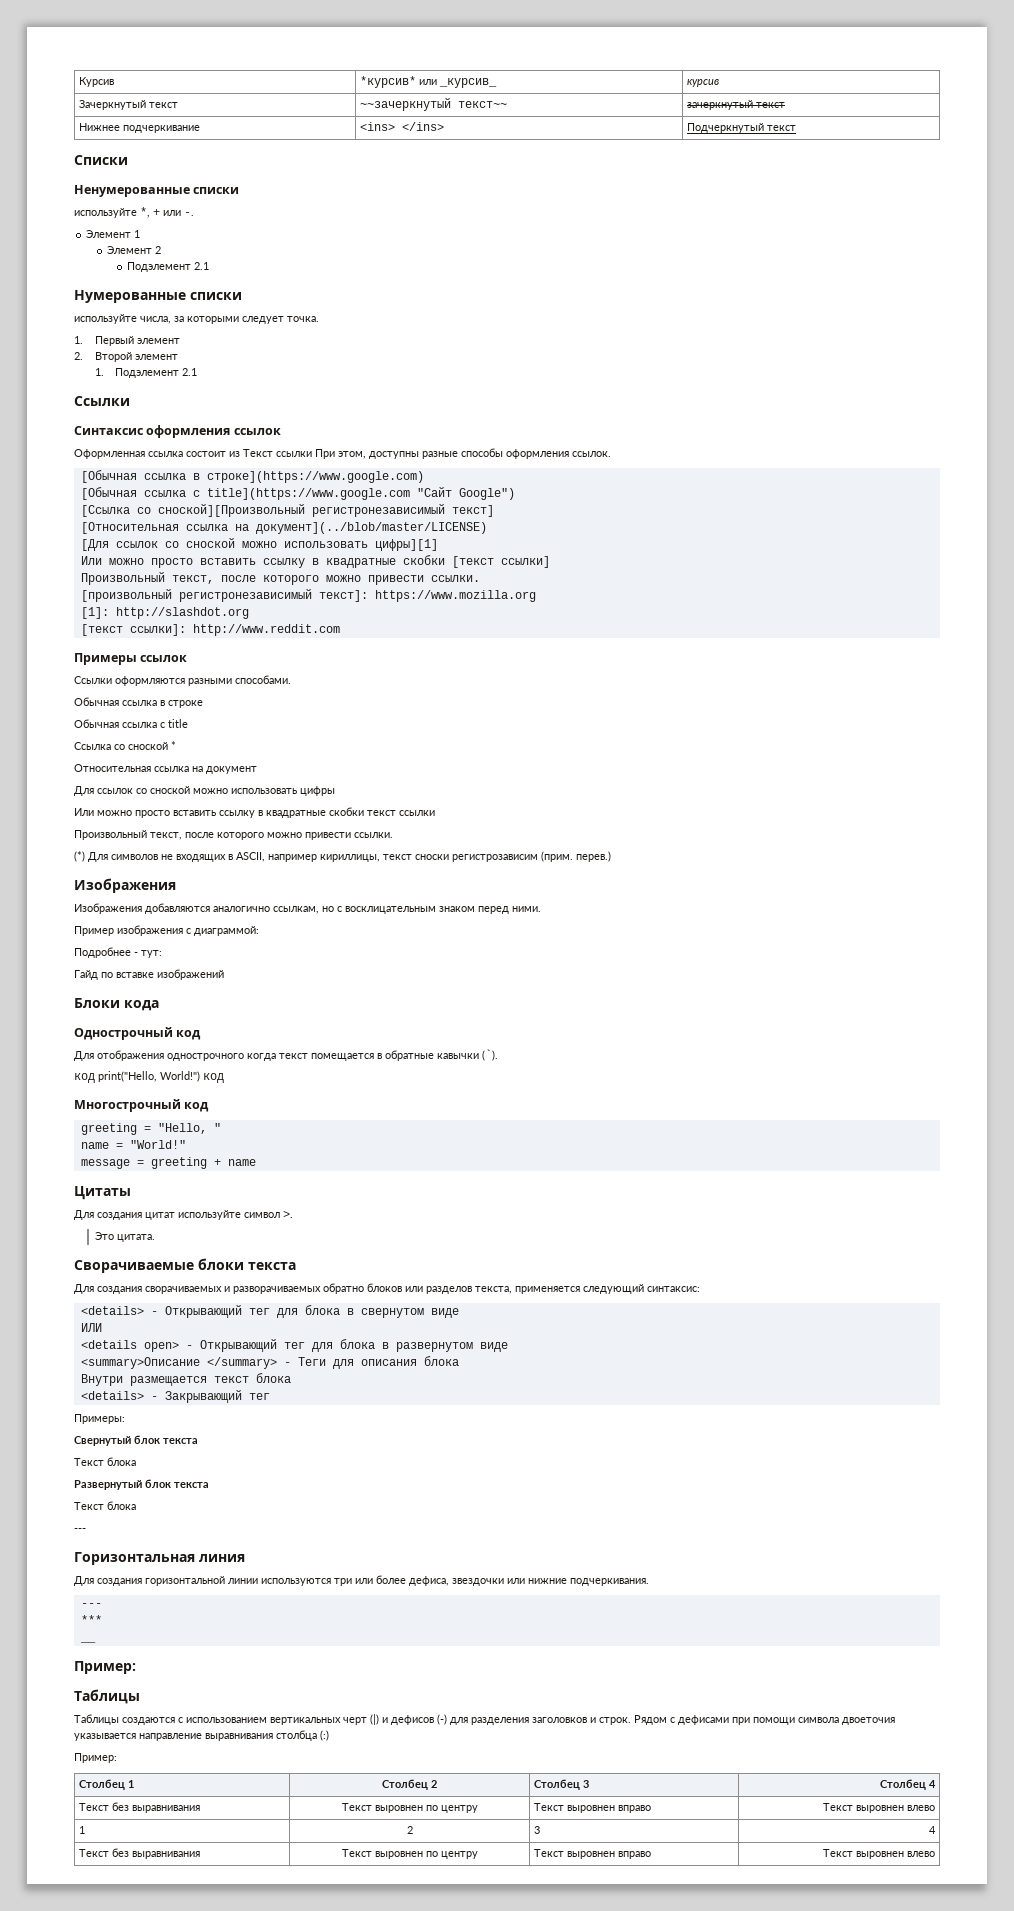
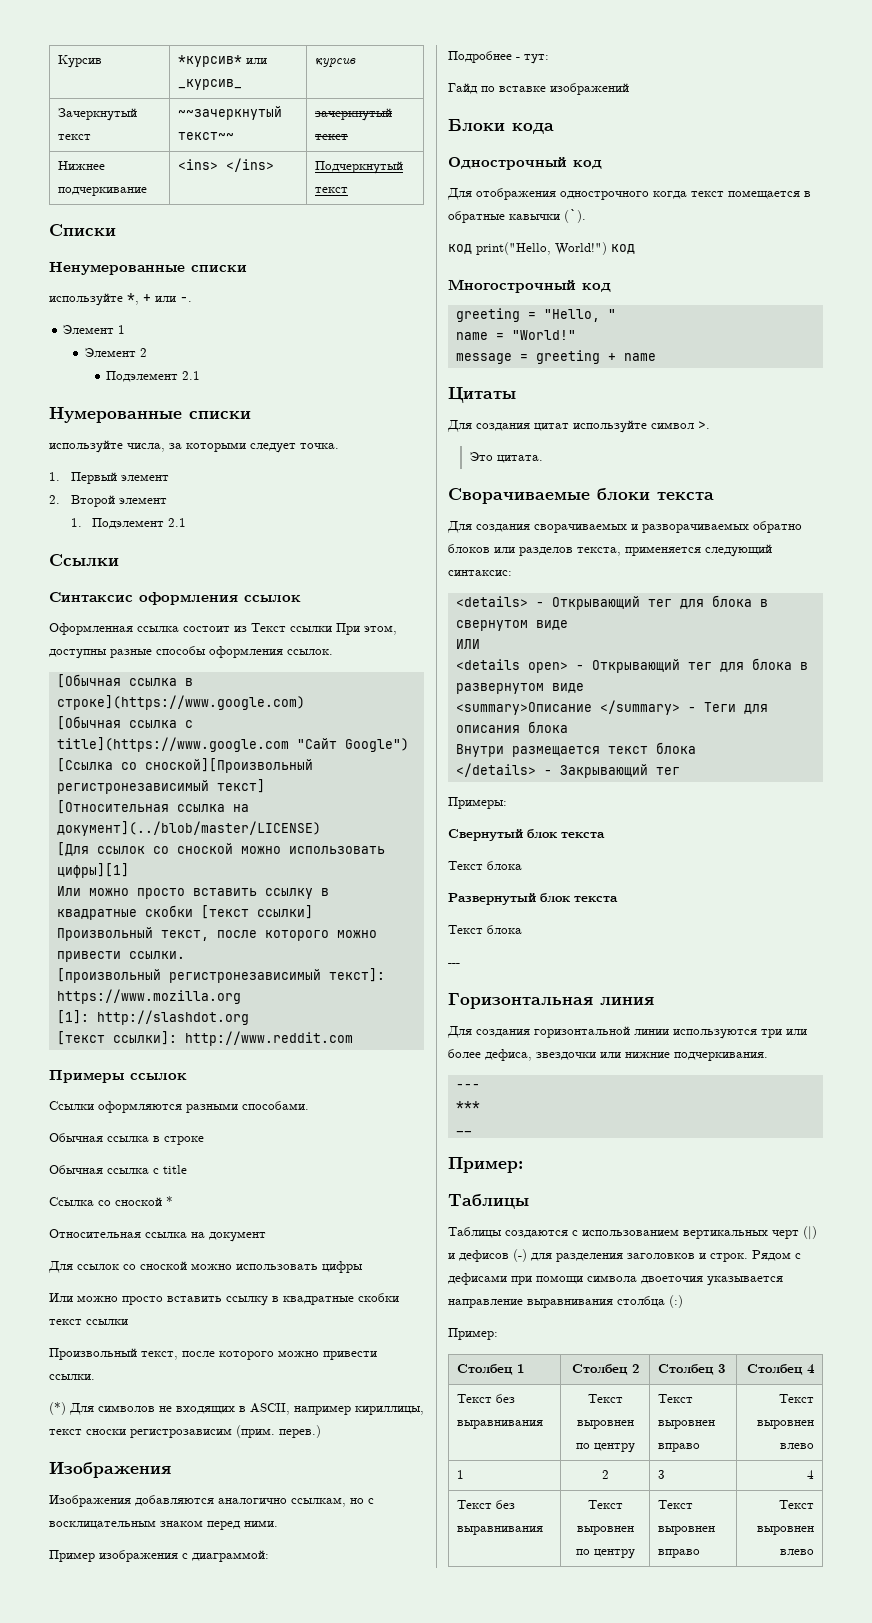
[80,1391,144,1400] <details> -> [455,763,536,777] </details>

